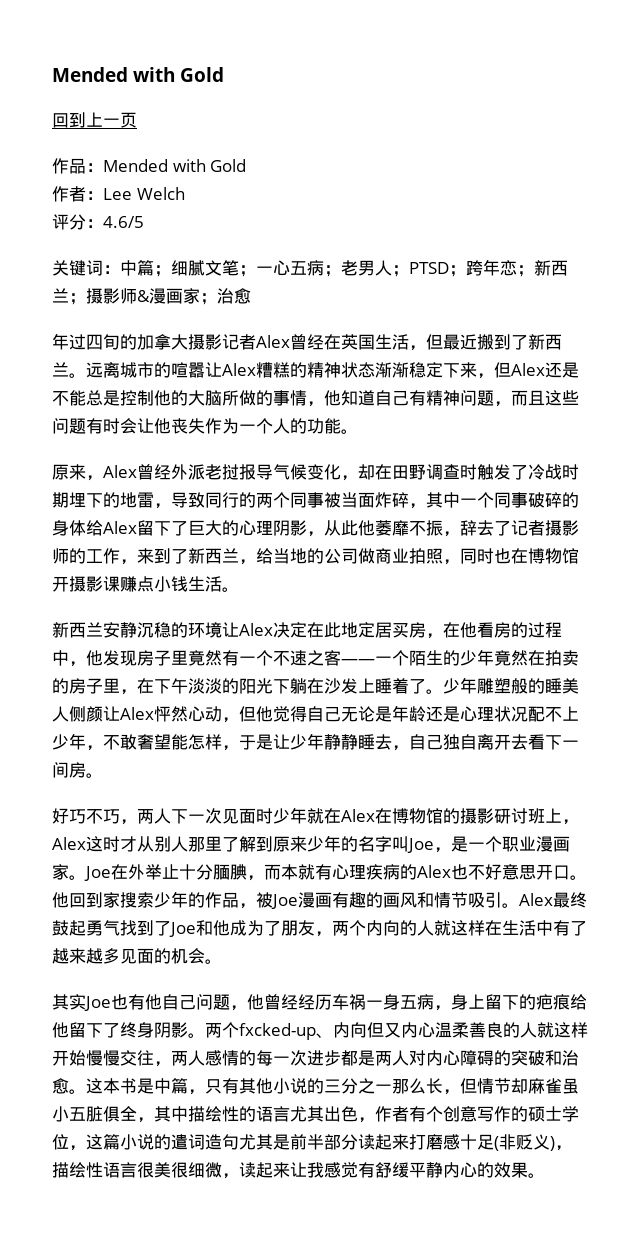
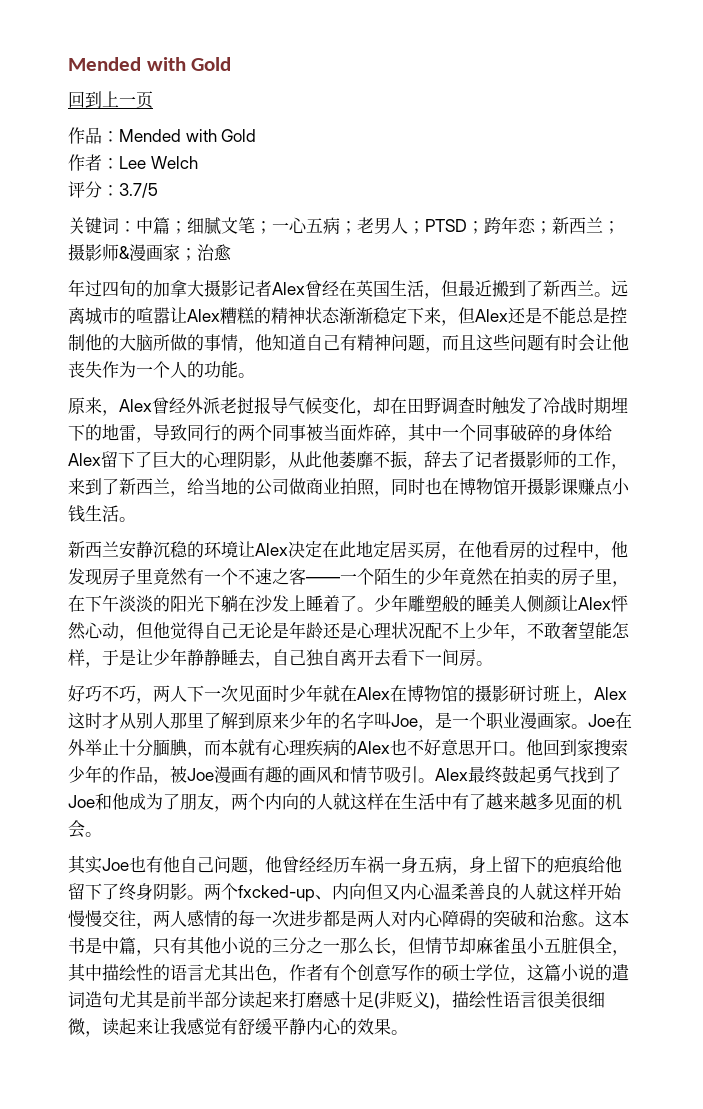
[103,216,144,228] 4.6/5 -> [119,183,158,198] 3.7/5

